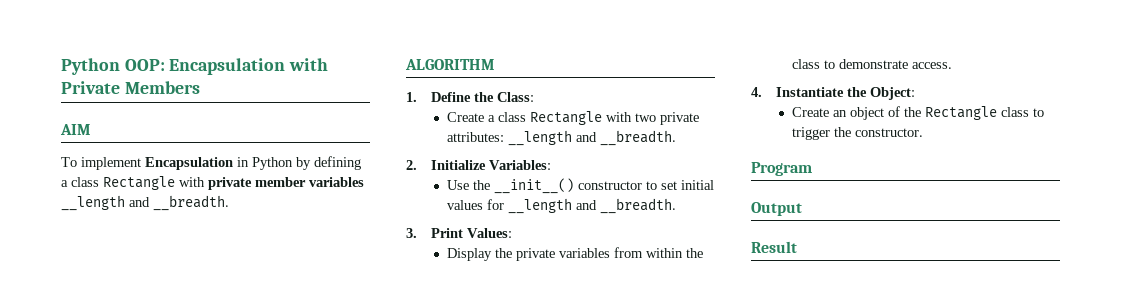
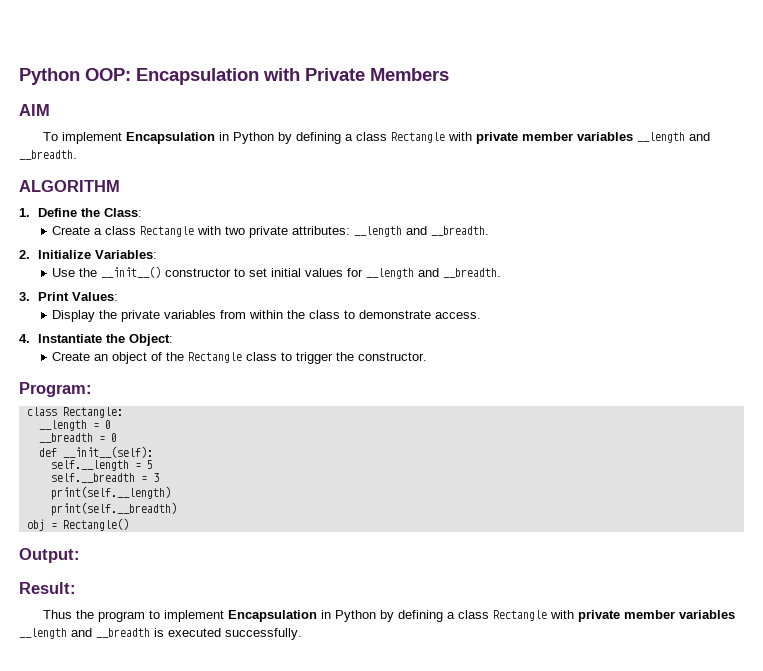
[751,162,812,176] [751,202,802,216] [751,241,797,253] Program // Output // Result -> [19,382,92,397] [26,407,123,418] [38,420,111,431] [38,433,117,443] [38,446,153,458] [50,460,153,471] [50,473,159,483] [50,486,171,500] [50,502,177,516] [26,518,129,531] [19,548,80,563] [19,582,76,594] [42,610,735,622] [19,628,302,640] Program: // class Rectangle: // __length = 0 // __breadth = 0 // def __init__(self): // self.__length = 5 // self.__breadth = 3 // print(self.__length) // print(self.__breadth) // obj = Rectangle() // Output: // Result: // Thus the program to implement Encapsulation in Python by defining a class Rectangle with private member variables __length and __breadth is executed successfully.

